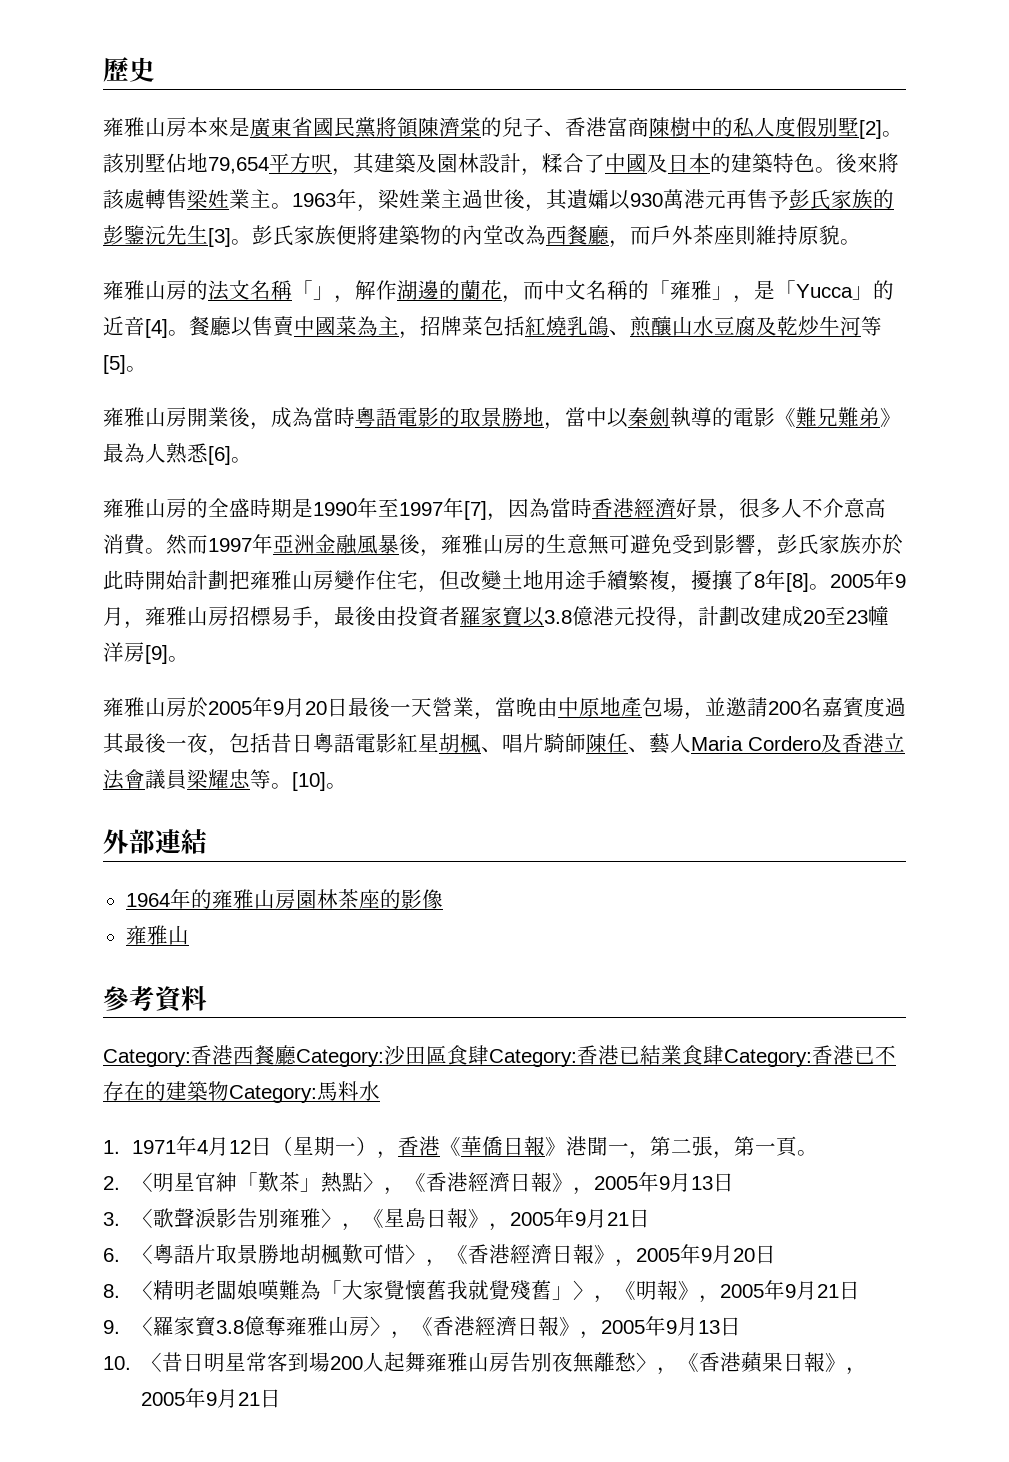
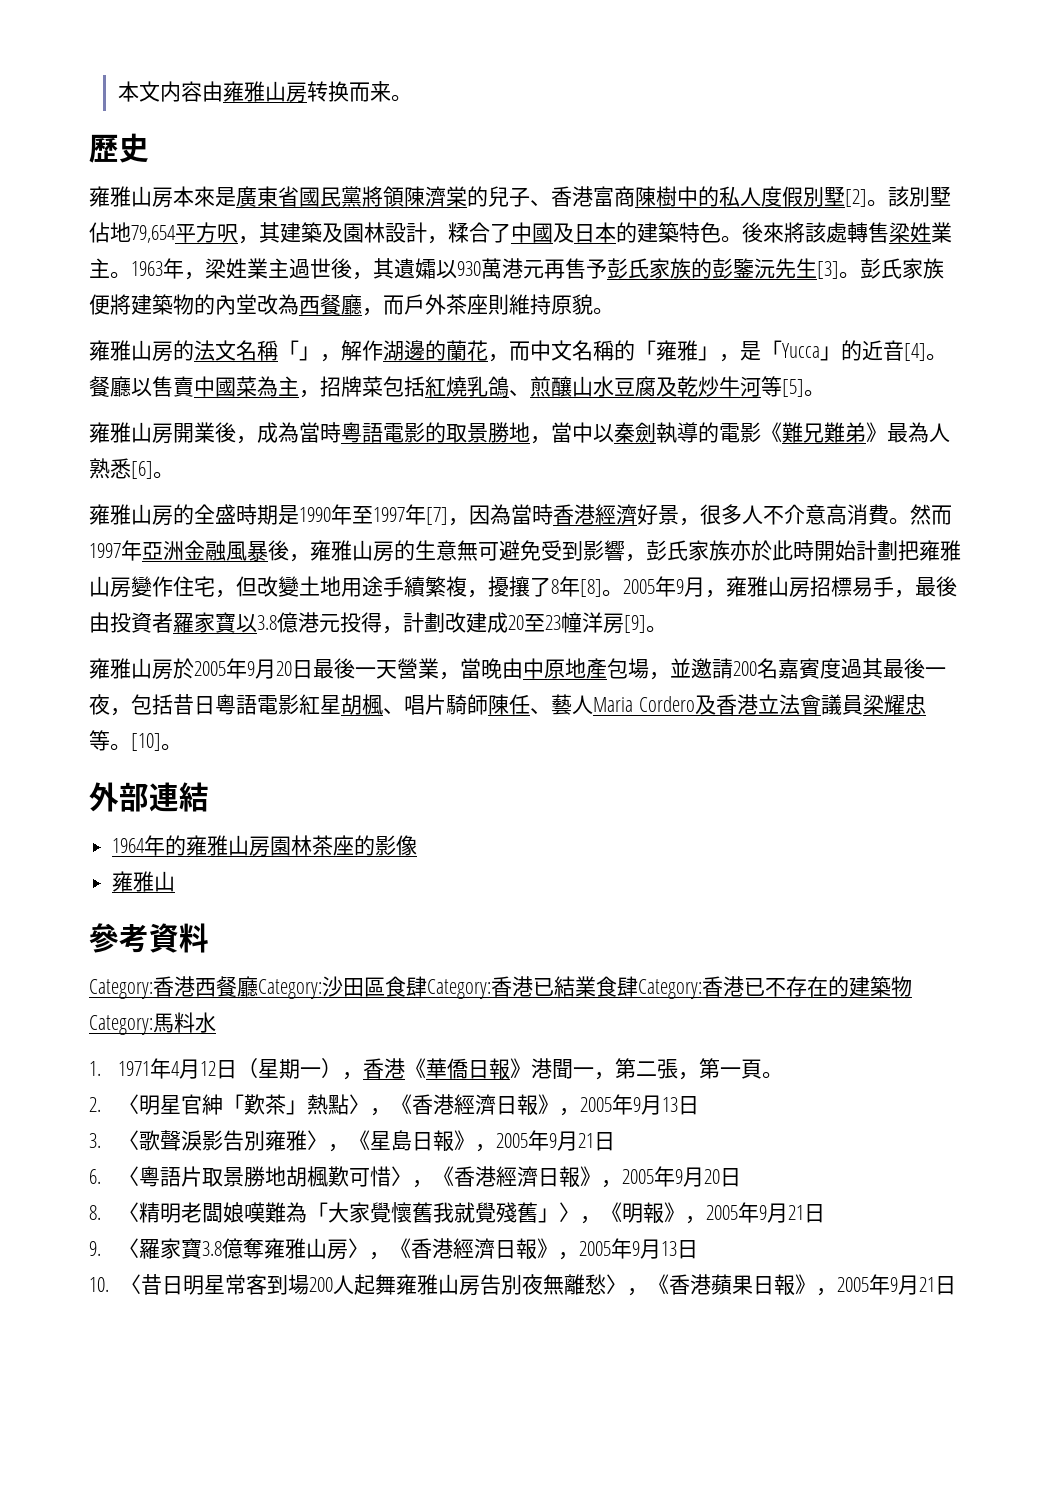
(103, 69) none -> [117,81,412,103] 本文内容由雍雅山房转换而来。 //

